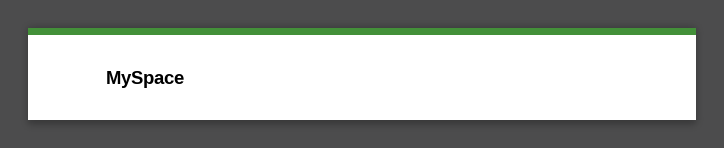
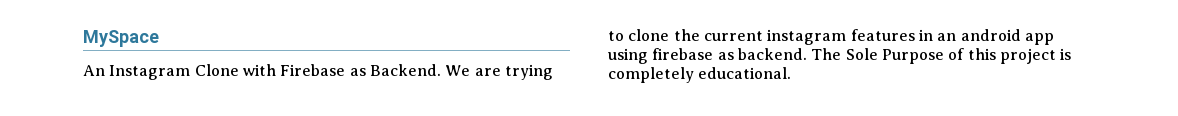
(184, 79) none -> [83,64,553,80] [608,29,1054,45] [608,48,1072,64] [608,67,792,83] // An Instagram Clone with Firebase as Backend. We are trying to clone the current instagram features in an android app using firebase as backend. The Sole Purpose of this project is completely educational.

